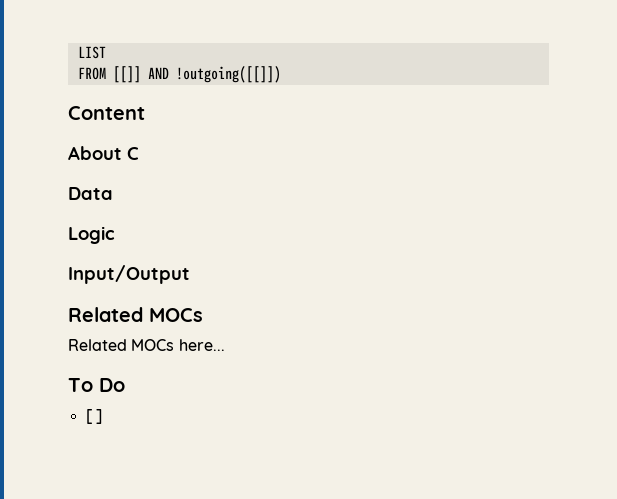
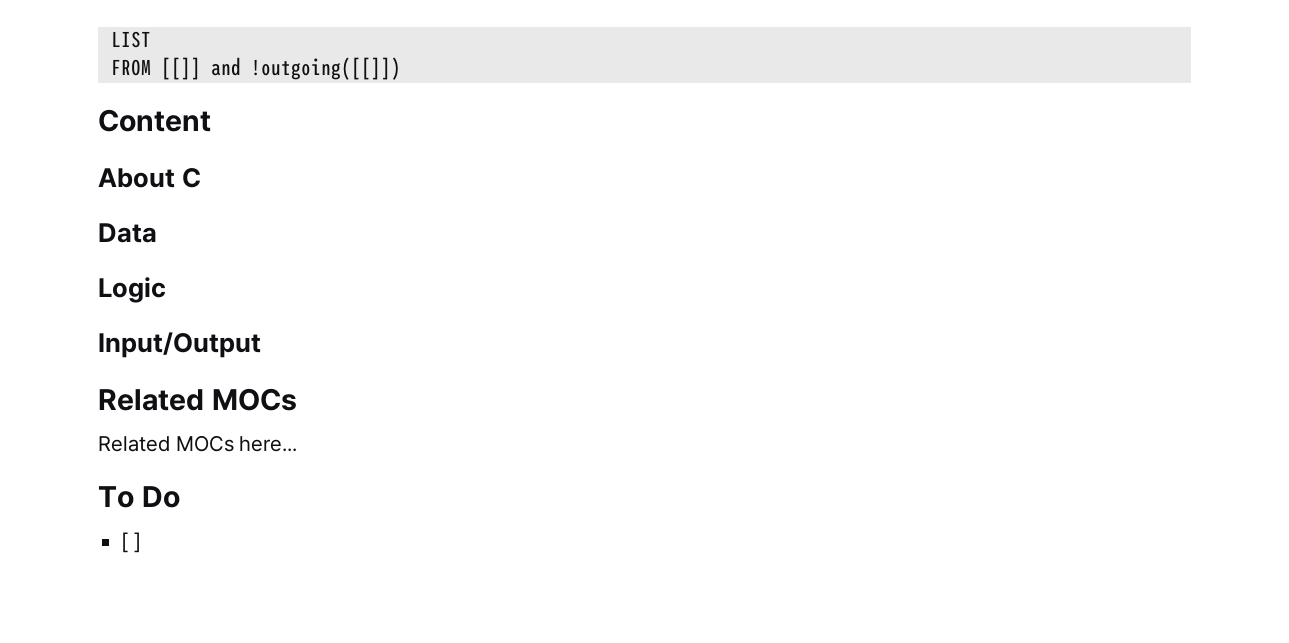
[147,67,169,79] AND -> [210,57,241,76] and

